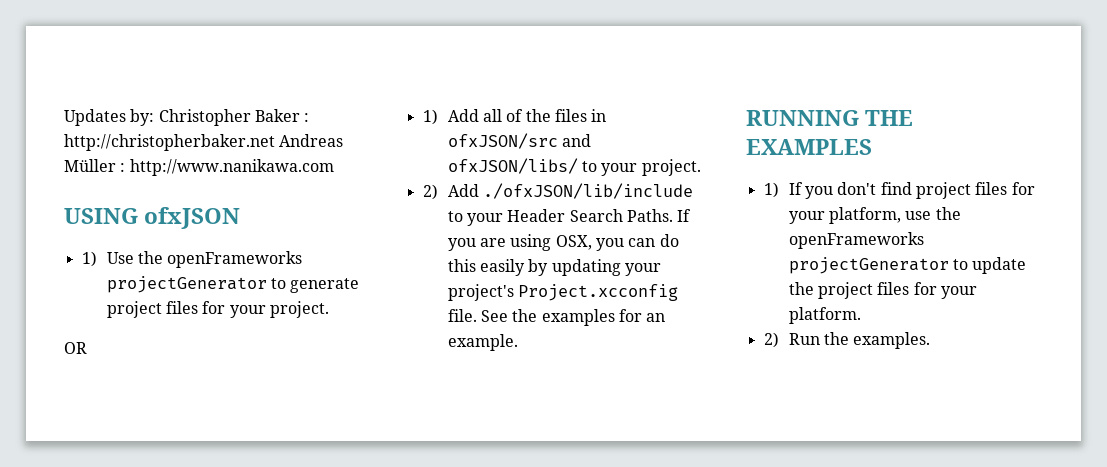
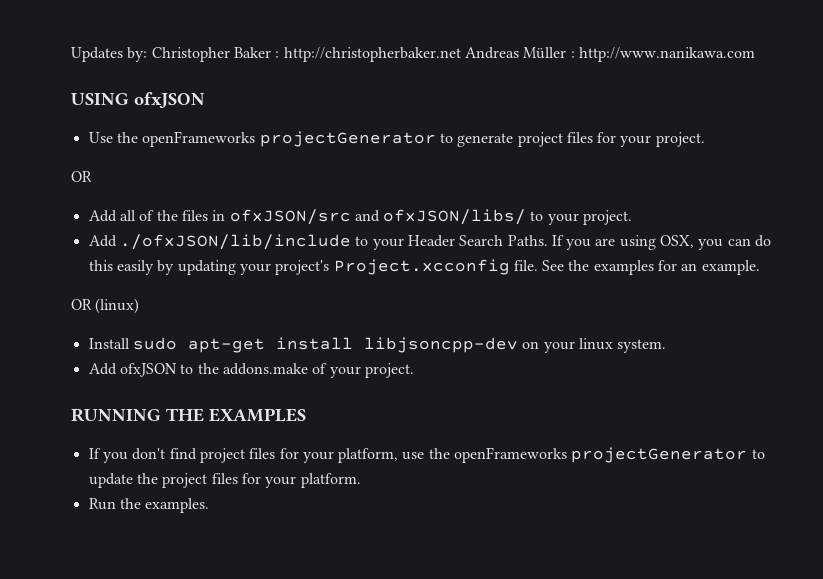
[81,251,97,267] 1) -> (205, 100) none
[422,109,438,125] 1) -> (92, 176) none
[422,184,438,200] 2) -> (633, 217) none
(518, 342) none -> [71,298,140,314] [88,337,667,353] [88,363,414,378] // OR (linux) // Install sudo apt-get install libjsoncpp-dev on your linux system. // Add ofxJSON to the addons.make of your project.
[763,182,779,198] 1) -> (306, 415) none
[763,332,779,348] 2) -> (361, 480) none

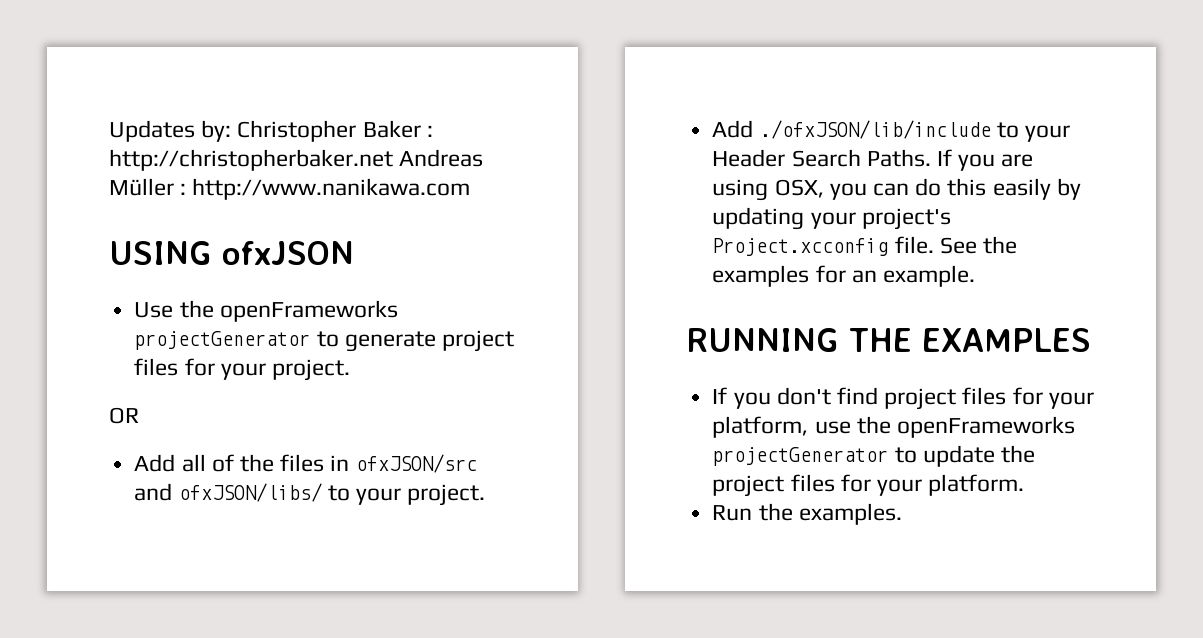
[71,298,140,314] [88,337,667,353] [88,363,414,378] // OR (linux) // Install sudo apt-get install libjsoncpp-dev on your linux system. // Add ofxJSON to the addons.make of your project. -> (975, 276) none

